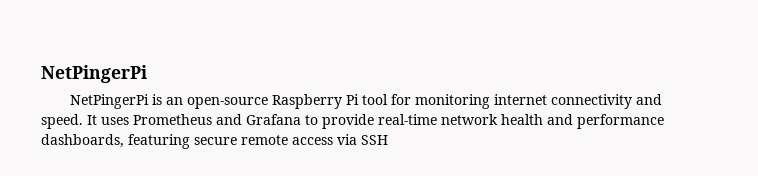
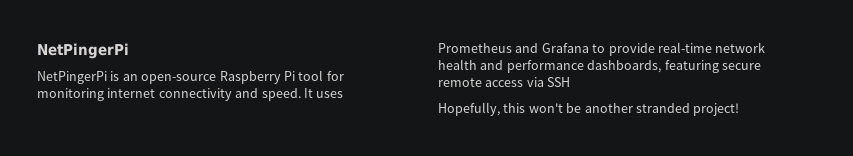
(388, 140) none -> [438,102,740,116] // Hopefully, this won't be another stranded project!

